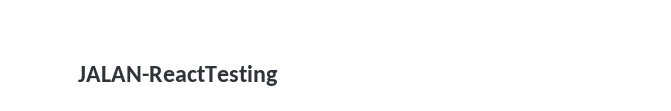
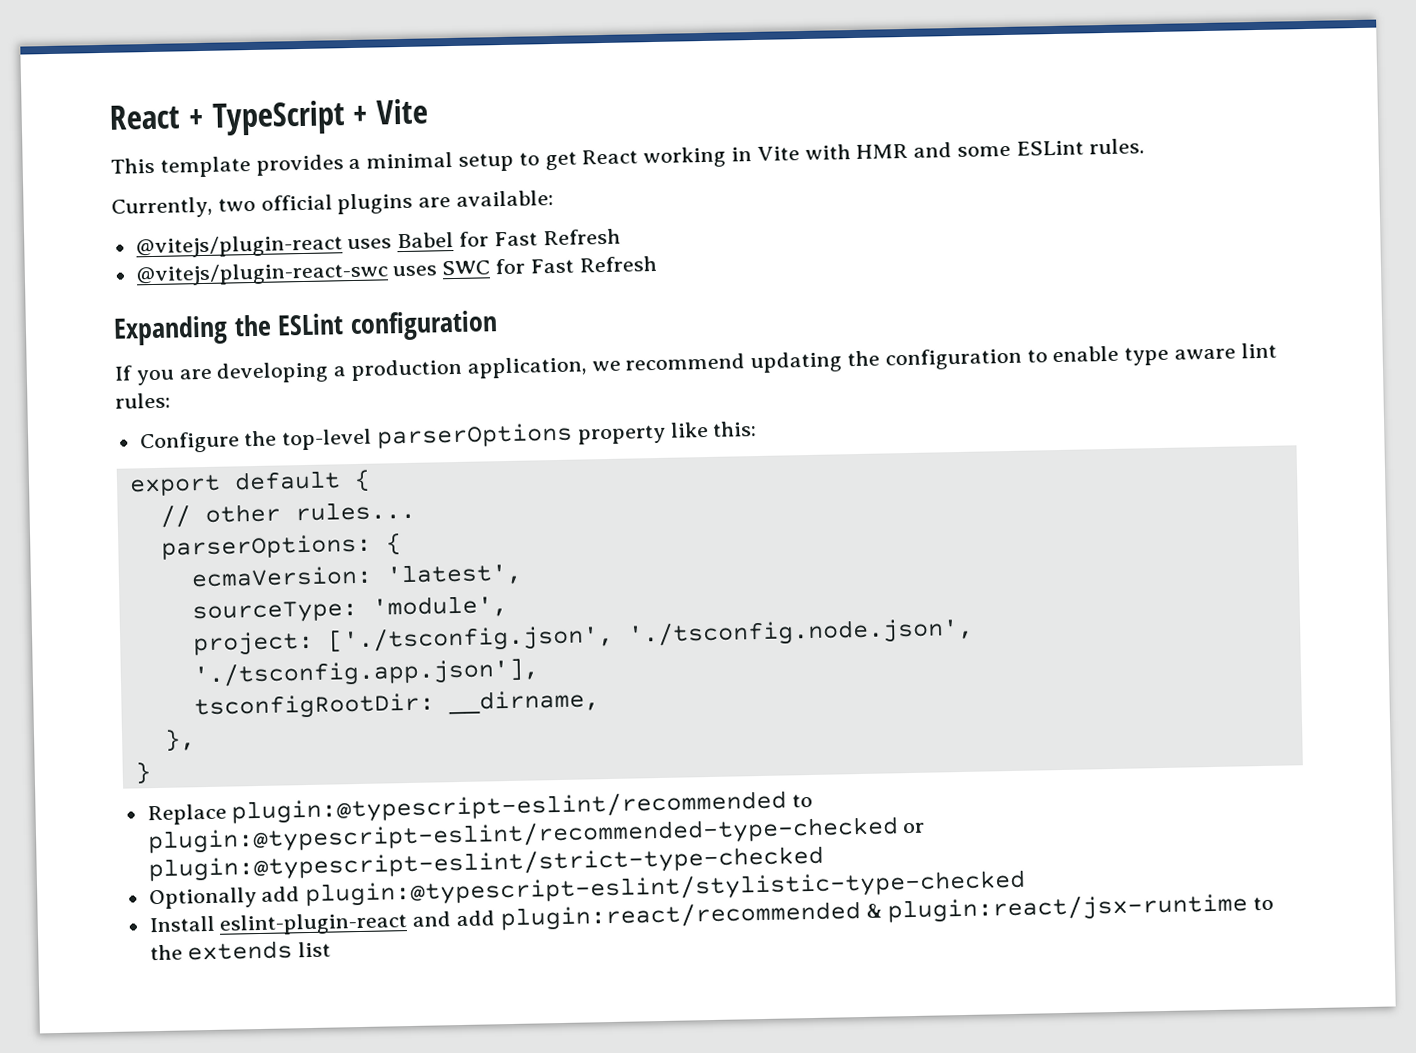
[78,65,278,86] JALAN-ReactTesting -> [109,98,429,136] [110,138,1145,178] [111,189,555,219] [135,228,621,259] [135,255,657,287] [113,310,498,346] [114,342,1277,386] [115,392,171,409] [139,421,758,454] [128,469,371,497] [159,500,416,528] [160,533,402,560] [190,562,523,588] [191,595,508,625] [192,616,974,657] [192,657,540,689] [193,689,600,721] [163,729,196,752] [134,762,152,785] [146,789,814,826] [146,815,926,855] [147,844,824,883] [148,868,1027,910] [148,892,1275,936] [149,940,332,961] React + TypeScript + Vite // This template provides a minimal setup to get React working in Vite with HMR and some ESLint rules. // Currently, two official plugins are available: // @vitejs/plugin-react uses Babel for Fast Refresh // @vitejs/plugin-react-swc uses SWC for Fast Refresh // Expanding the ESLint configuration // If you are developing a production application, we recommend updating the configuration to enable type aware lint rules: // Configure the top-level parserOptions property like this: // export default { // // other rules... // parserOptions: { // ecmaVersion: 'latest', // sourceType: 'module', // project: ['./tsconfig.json', './tsconfig.node.json', './tsconfig.app.json'], // tsconfigRootDir: __dirname, // }, // } // Replace plugin:@typescript-eslint/recommended to plugin:@typescript-eslint/recommended-type-checked or plugin:@typescript-eslint/strict-type-checked // Optionally add plugin:@typescript-eslint/stylistic-type-checked // Install eslint-plugin-react and add plugin:react/recommended & plugin:react/jsx-runtime to the extends list

